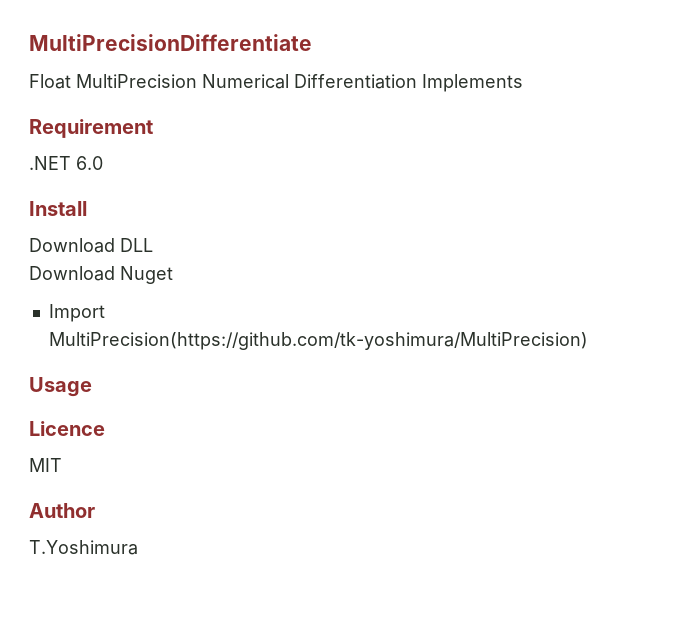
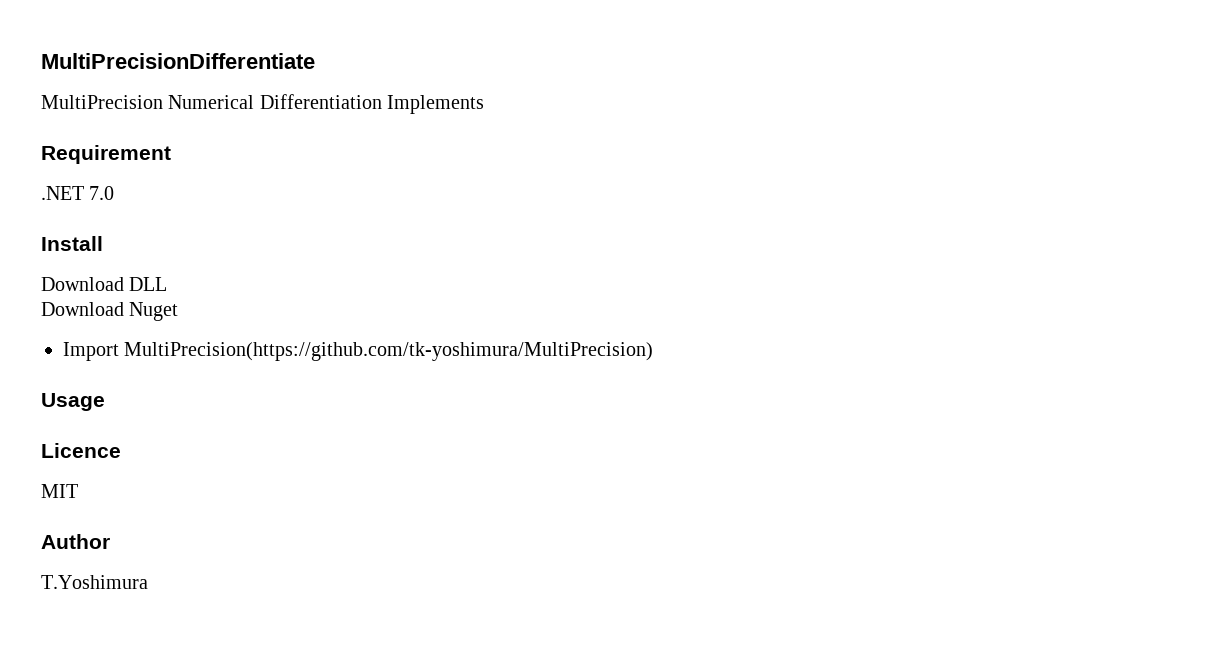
[29,74,71,89] Float -> (315, 61) none
[76,156,103,170] 6.0 -> [89,186,115,200] 7.0

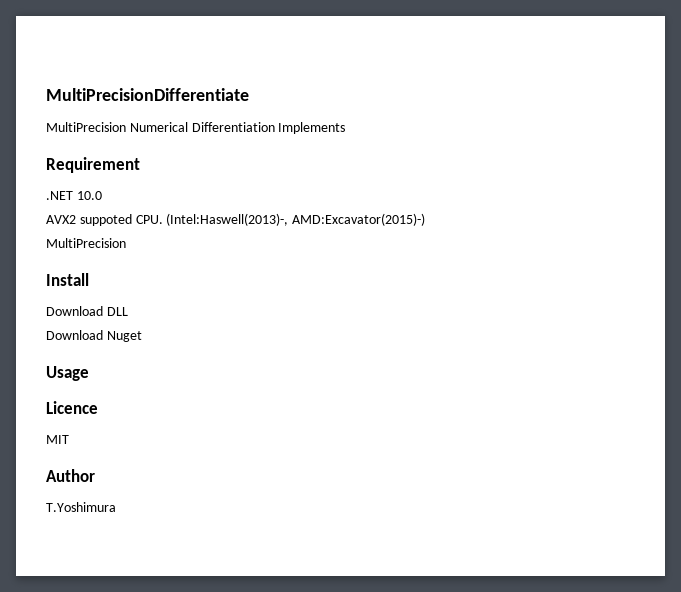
[89,186,115,200] 7.0 -> [76,191,102,200] [46,213,426,226] [46,238,126,248] 10.0 // AVX2 suppoted CPU. (Intel:Haswell(2013)-, AMD:Excavator(2015)-) // MultiPrecision
[63,342,654,361] // Import MultiPrecision(https://github.com/tk-yoshimura/MultiPrecision) -> (142, 336) none

